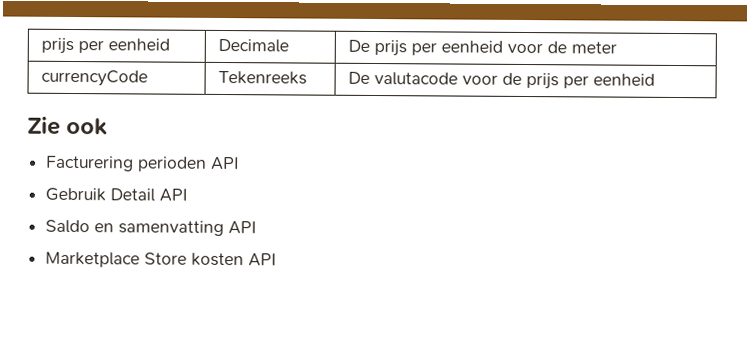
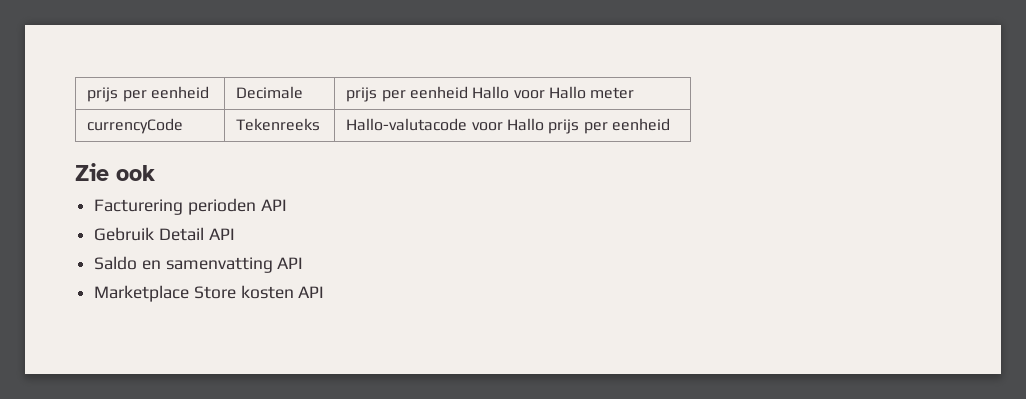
[347,39,567,57] De prijs per eenheid voor de -> [346,86,586,102] prijs per eenheid Hallo voor Hallo
[347,71,522,86] De valutacode voor de -> [346,118,545,131] Hallo-valutacode voor Hallo

